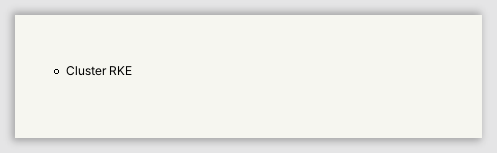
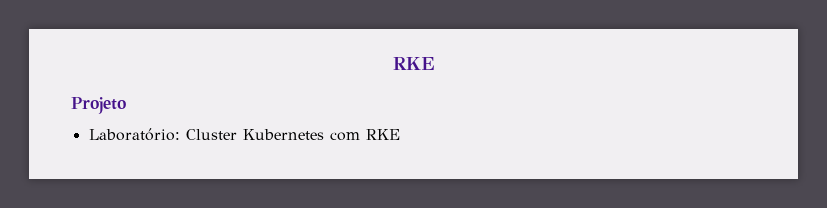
[65,66,107,76] Cluster -> [392,57,435,70] [71,97,126,114] [88,128,360,141] RKE // Projeto // Laboratório: Cluster Kubernetes com

